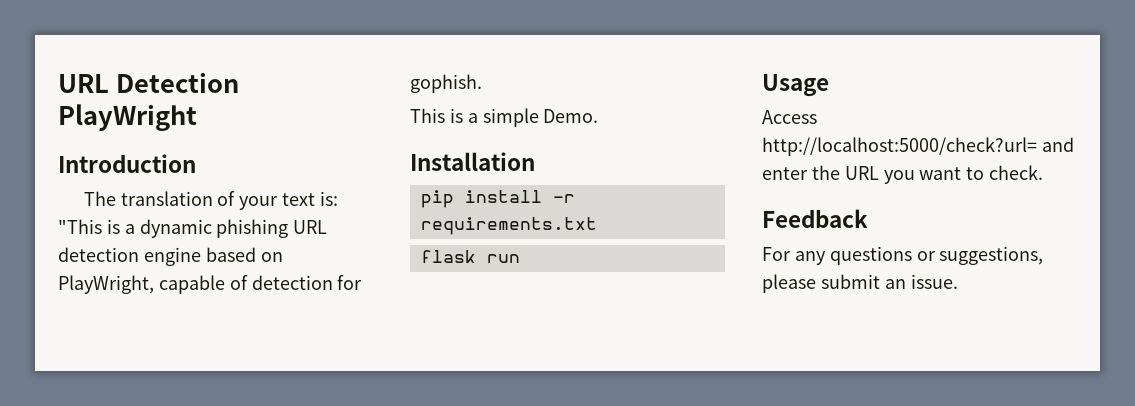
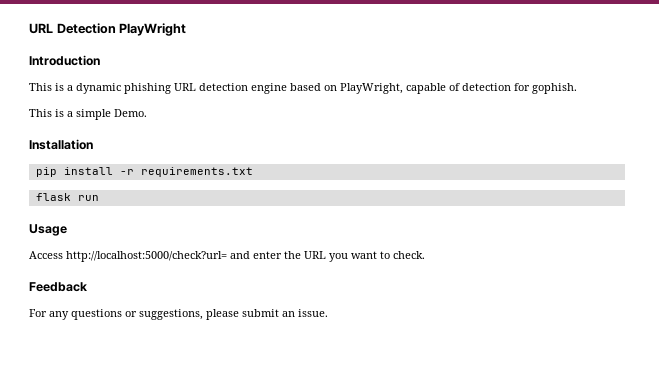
[83,191,339,210] [58,219,102,234] The translation of your text is: "This -> [29,83,52,91] This

